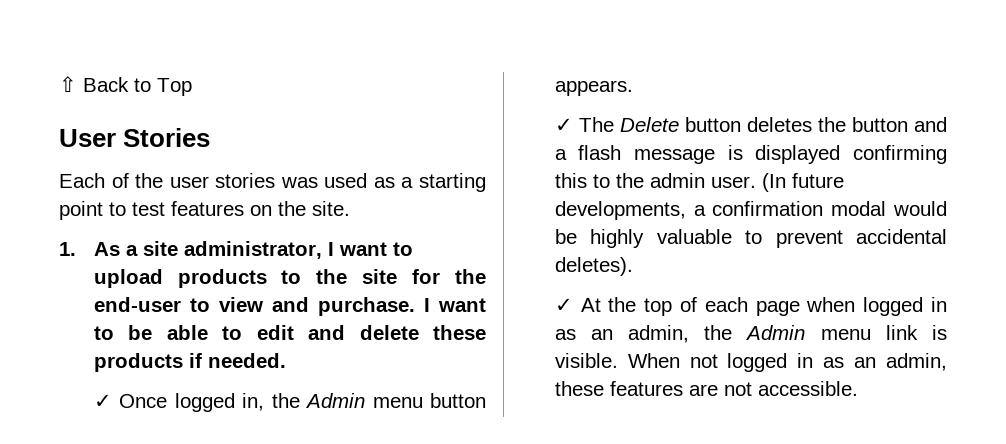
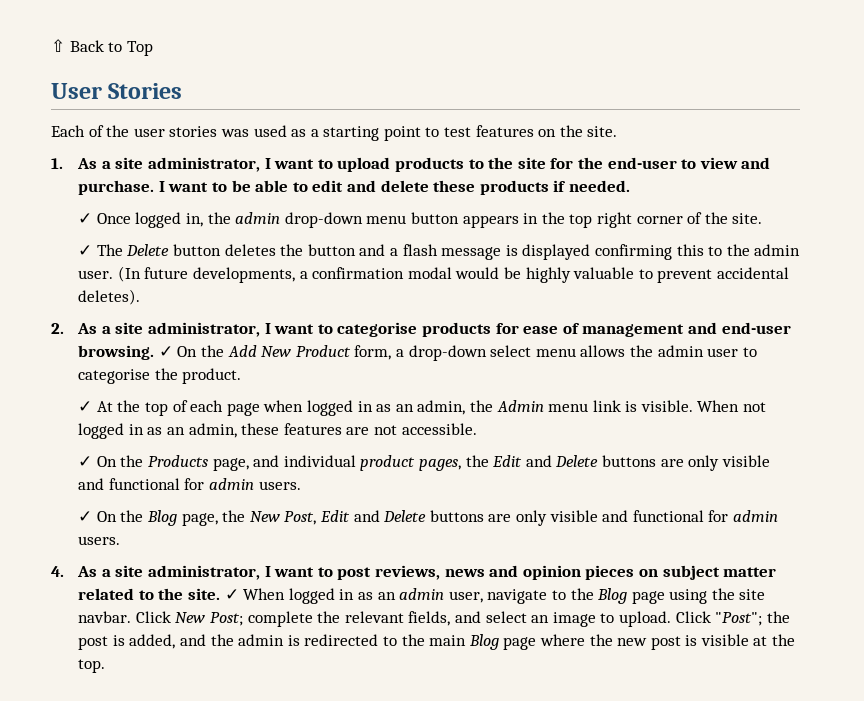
[305,393,486,408] [554,80,633,96] Admin menu button appears. -> [235,212,763,228] admin drop-down menu button appears in the top right corner of the site.
(633, 266) none -> [51,322,791,337] [78,345,757,361] [78,368,242,384] // 2. As a site administrator, I want to categorise products for ease of management and end-user browsing. ✓ On the Add New Product form, a drop-down select menu allows the admin user to categorise the product.
(858, 388) none -> [78,455,770,471] [78,478,301,490] [78,510,778,526] [78,536,121,545] [51,565,777,580] [78,588,766,604] [78,611,790,627] [78,634,796,650] [78,659,106,673] // ✓ On the Products page, and individual product pages, the Edit and Delete buttons are only visible and functional for admin users. // ✓ On the Blog page, the New Post, Edit and Delete buttons are only visible and functional for admin users. // 4. As a site administrator, I want to post reviews, news and opinion pieces on subject matter related to the site. ✓ When logged in as an admin user, navigate to the Blog page using the site navbar. Click New Post; complete the relevant fields, and select an image to upload. Click "Post"; the post is added, and the admin is redirected to the main Blog page where the new post is visible at the top.

